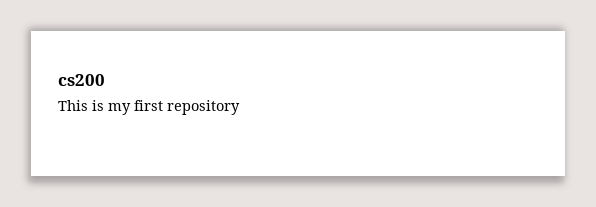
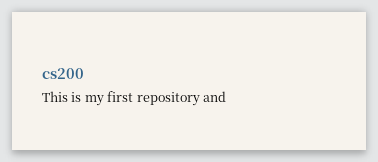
(240, 107) none -> [202,91,226,102] and

